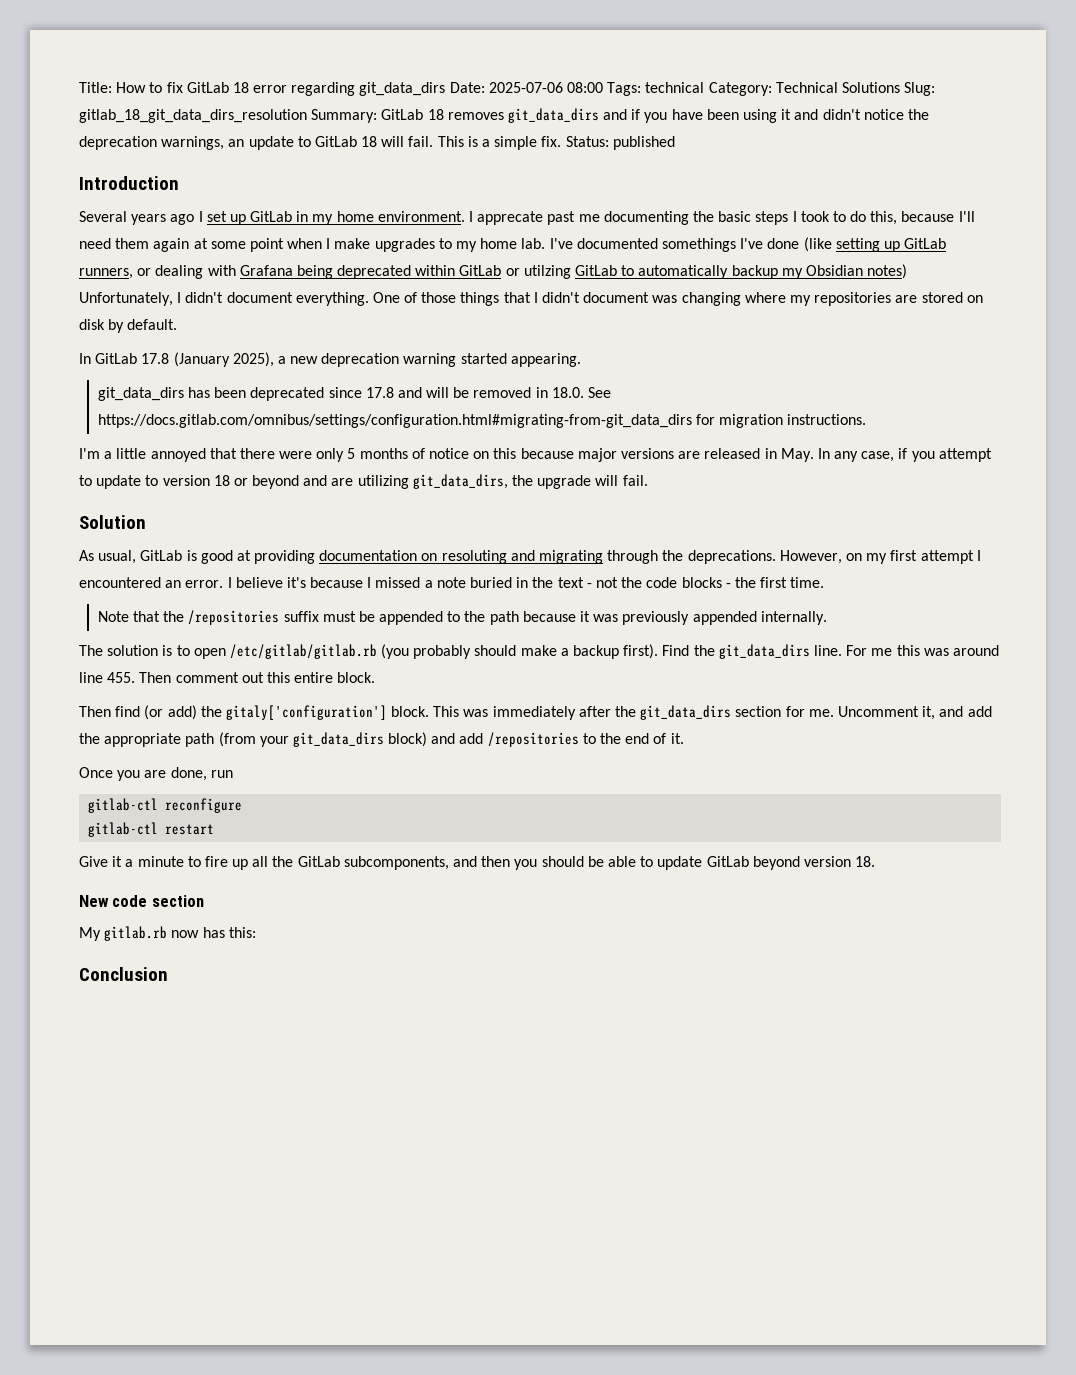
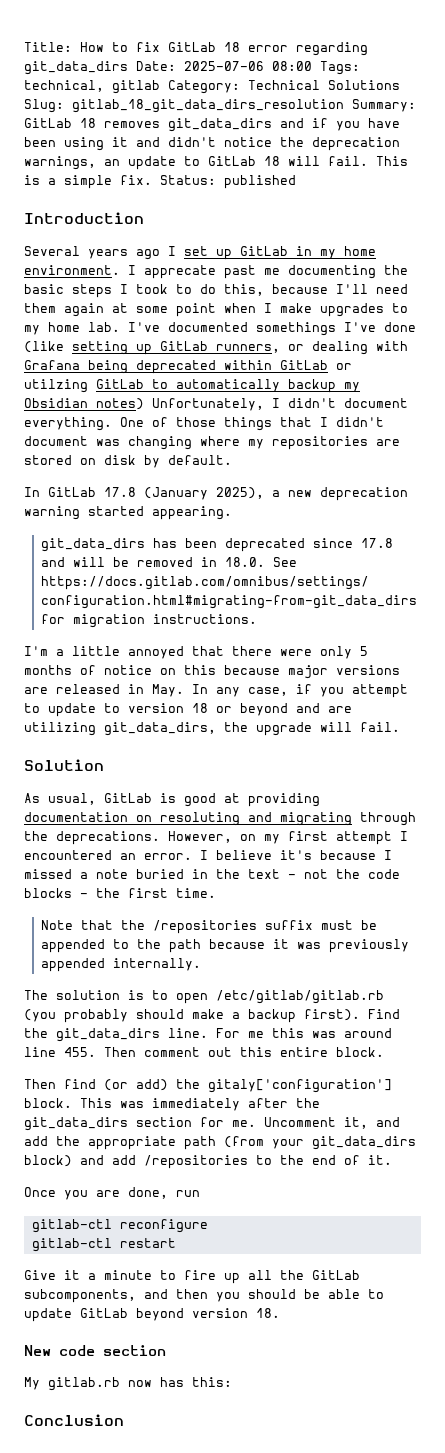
[645,82,705,93] technical -> [24,80,160,94] technical, gitlab

